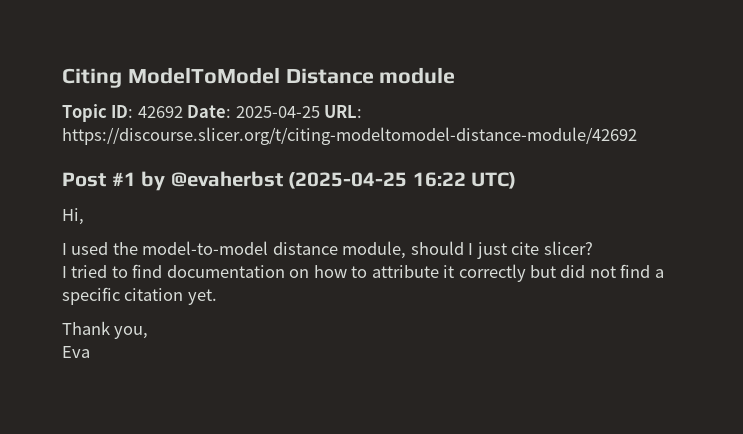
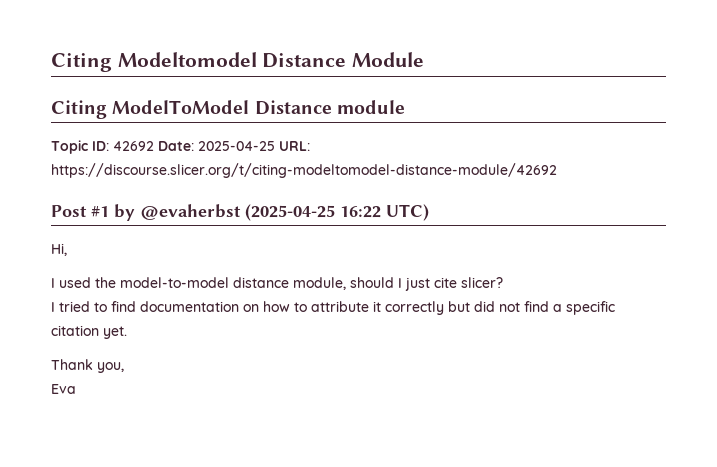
[62,68,122,88] Citing -> [51,52,425,72] [51,100,107,119] Citing Modeltomodel Distance Module // Citing

